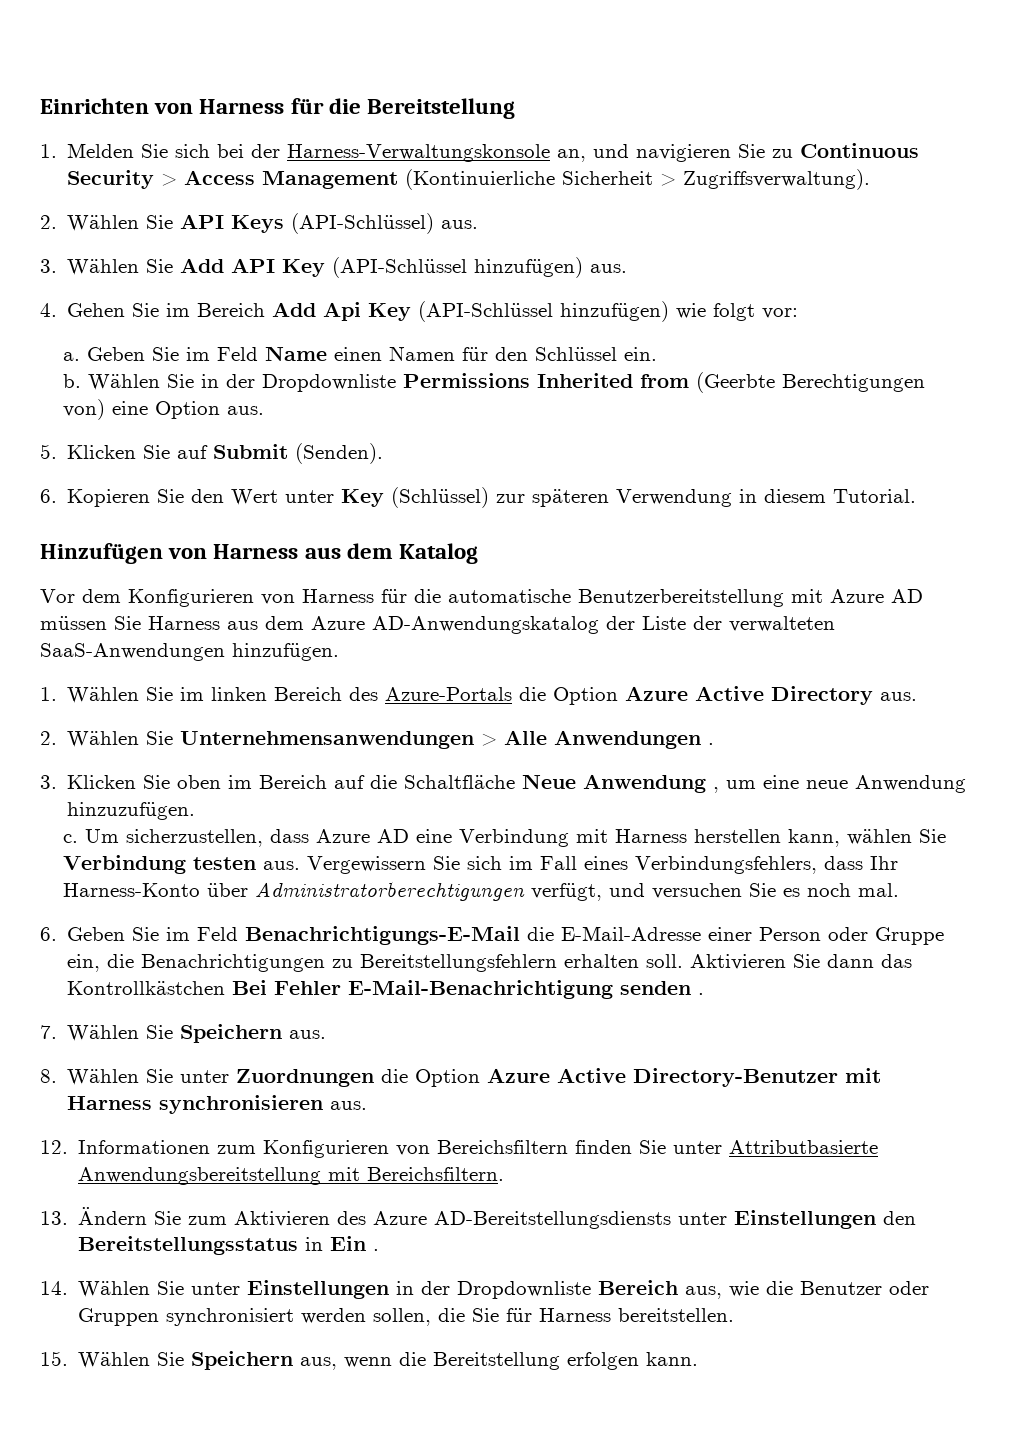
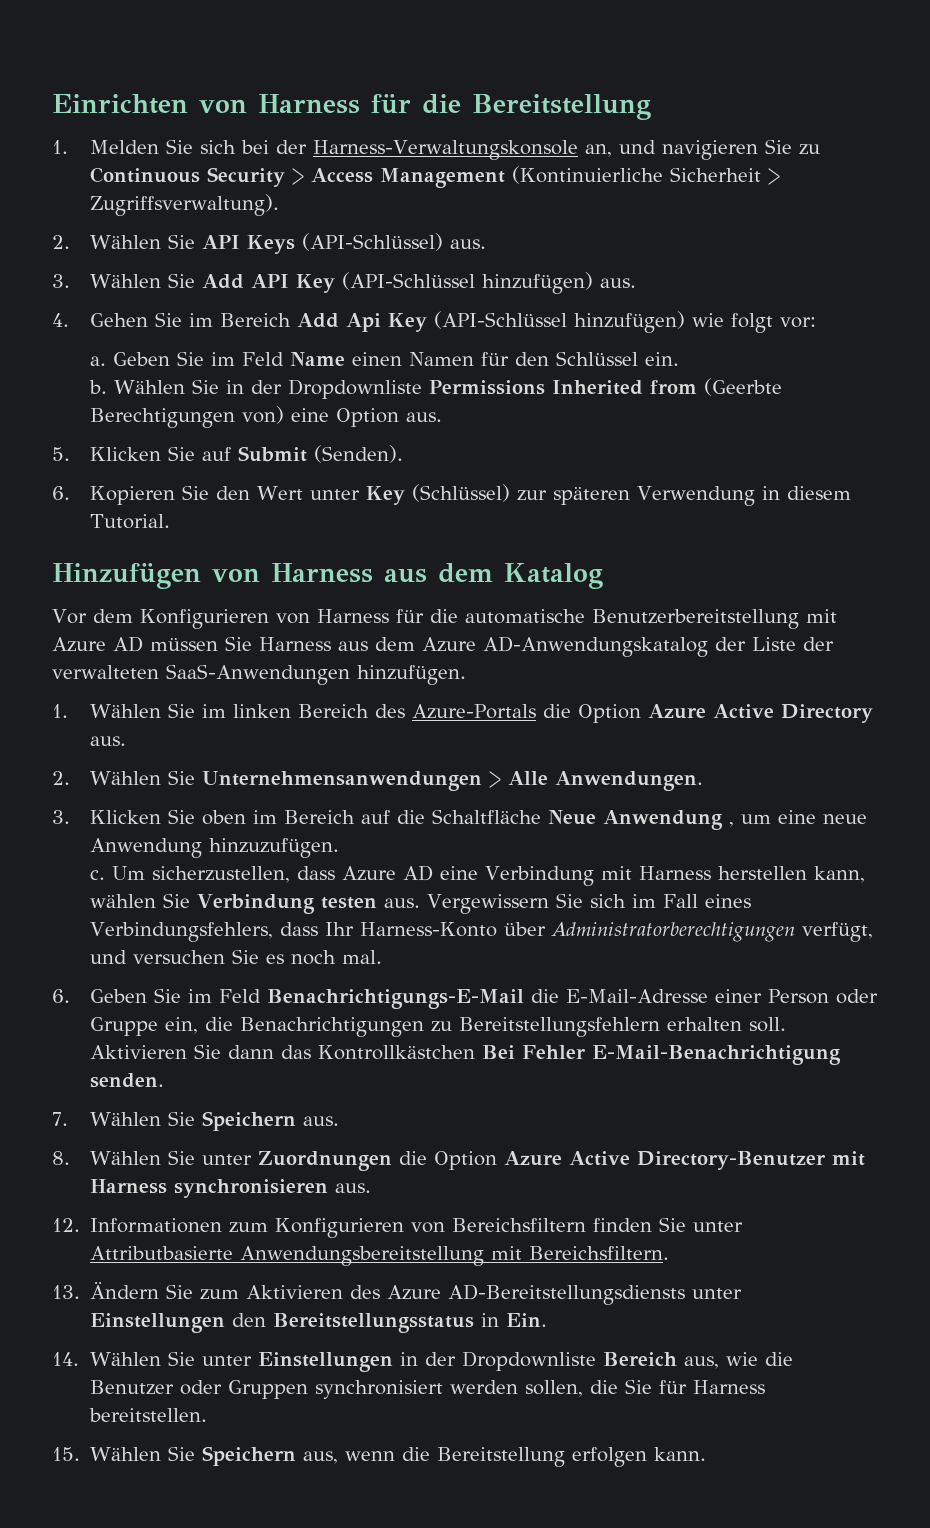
[554,730,715,749] Anwendungen . -> [555,771,704,791] Anwendungen.
[620,981,705,995] senden . -> [90,1073,165,1088] senden.
[330,1236,380,1251] Ein . -> [506,1313,548,1327] Ein.

